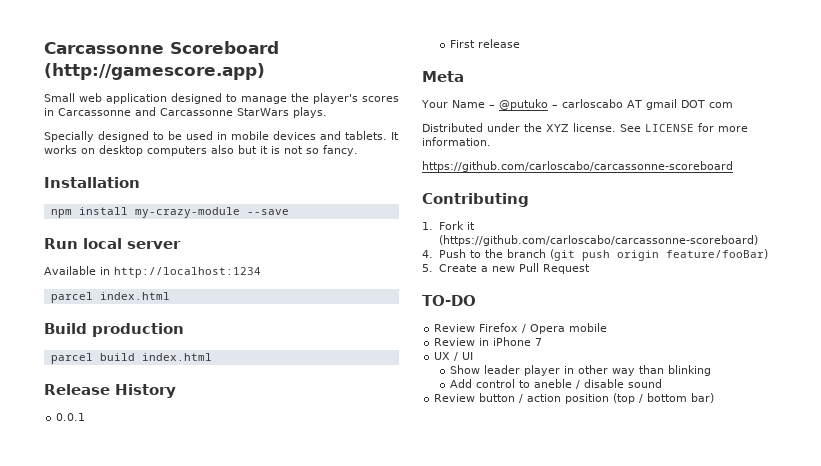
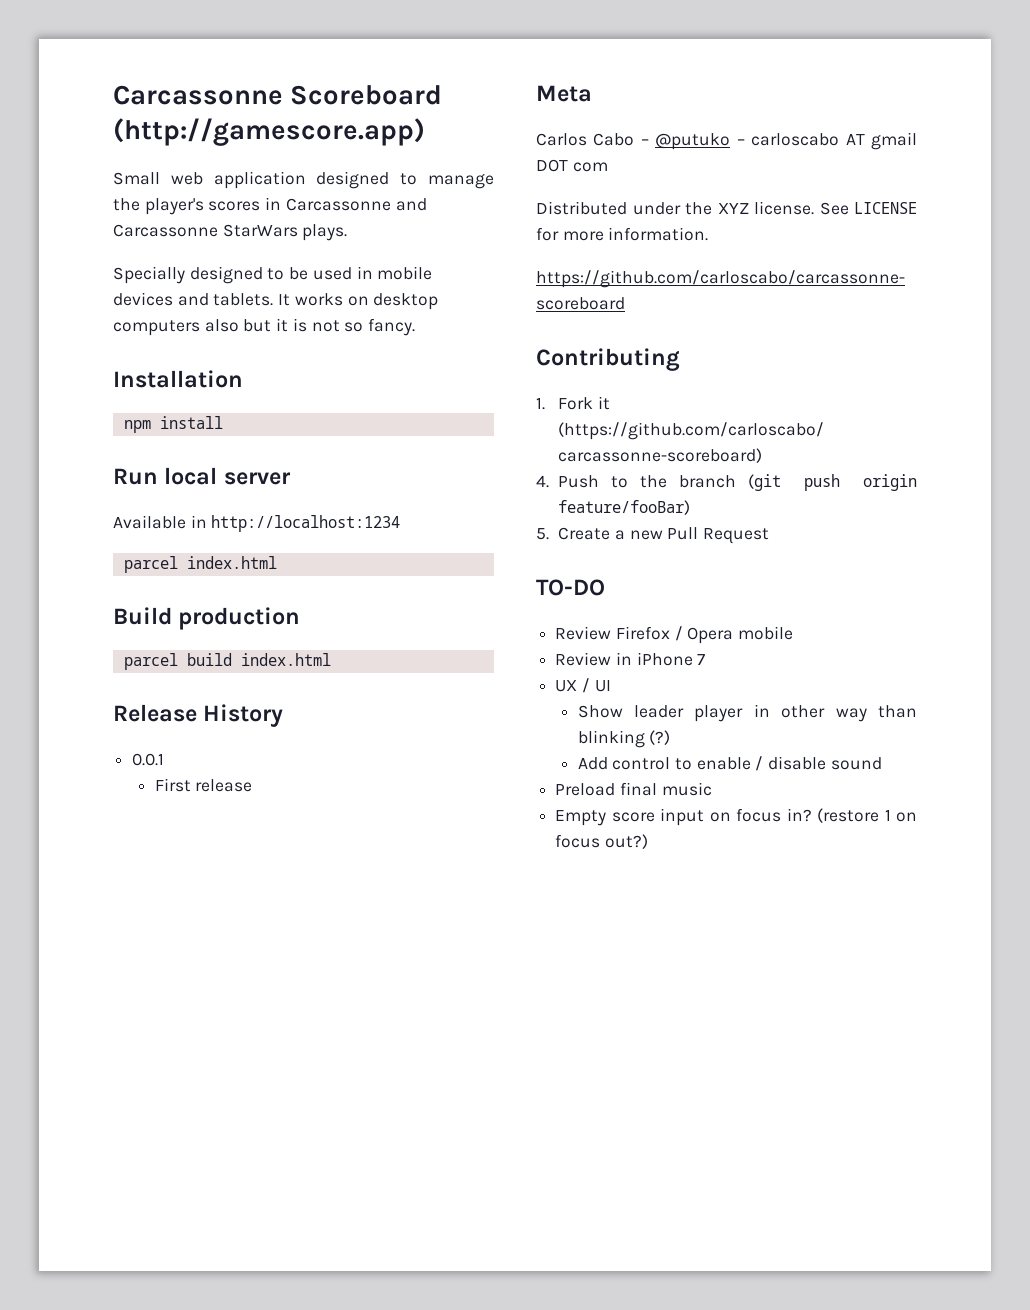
[134,207,289,218] my-crazy-module --save -> (223, 422) none
[421,100,485,108] Your Name -> [536,133,635,146] Carlos Cabo
(712, 370) none -> [649,730,671,745] (?)
[534,379,573,388] aneble -> [696,757,751,770] enable
[434,393,715,404] Review button / action position (top / bottom bar) -> [555,782,712,796] [555,808,917,826] [555,834,648,849] Preload final music // Empty score input on focus in? (restore 1 on focus out?)

